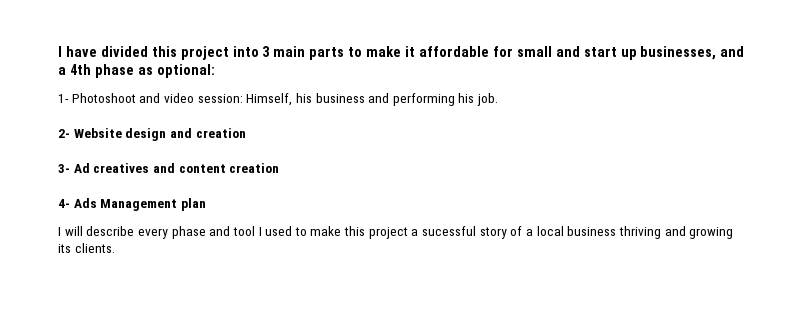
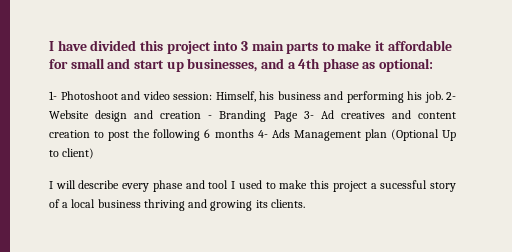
(499, 99) // -> (443, 97) none
(246, 133) // -> [208,110,298,122] - Branding Page
(280, 168) // -> [94,129,254,141] to post the following 6 months
(206, 204) none -> [390,129,456,141] [49,148,95,159] (Optional Up to client)

